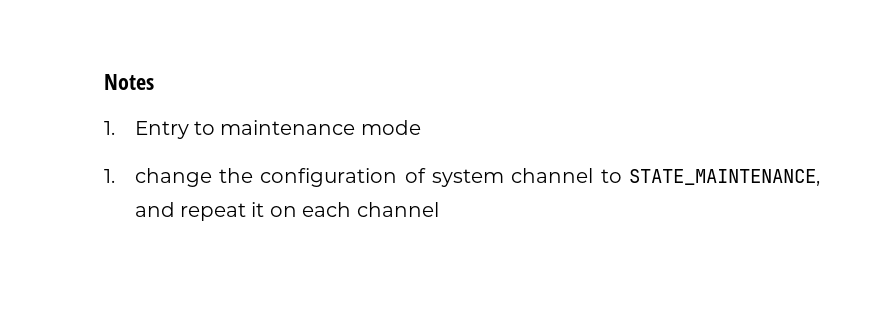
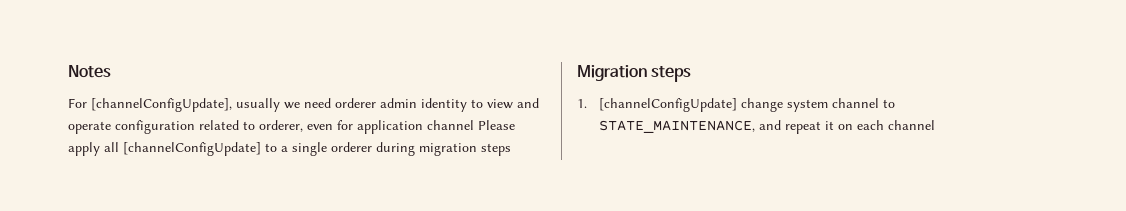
[104,120,421,139] [104,168,426,187] 1. Entry to maintenance mode // 1. change the configuration of -> [68,98,539,112] [68,120,515,134] [68,142,511,156] [577,65,692,82] [577,98,783,112] For [channelConfigUpdate], usually we need orderer admin identity to view and operate configuration related to orderer, even for application channel Please apply all [channelConfigUpdate] to a single orderer during migration steps // Migration steps // 1. [channelConfigUpdate] change

